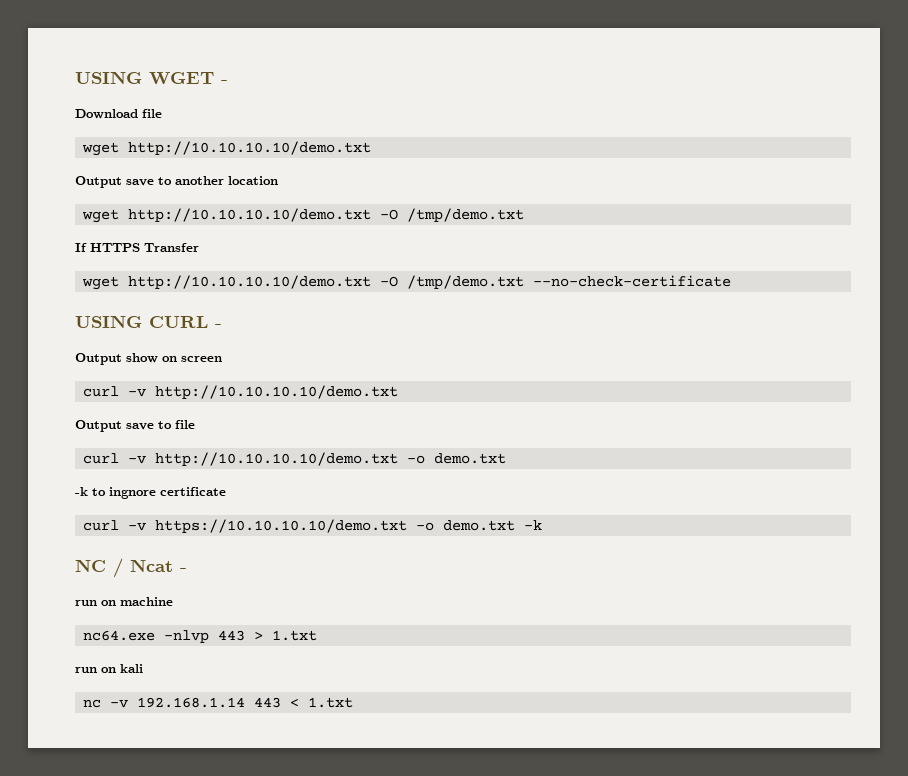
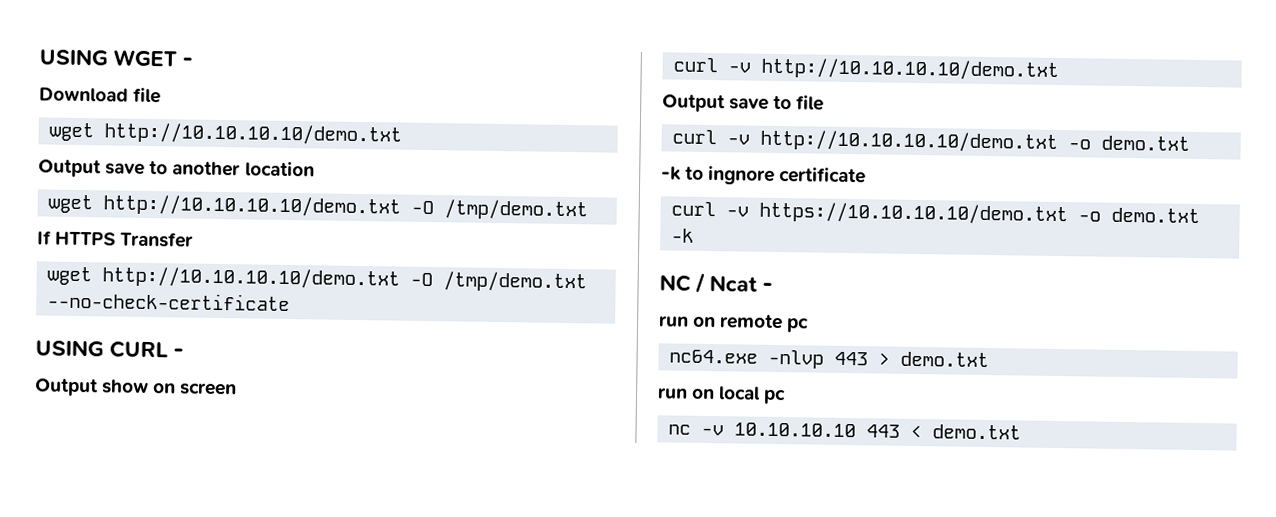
[120,597,173,606] machine -> [720,314,810,333] remote pc
[271,630,317,641] [75,664,143,673] 1.txt // run on kali -> [900,351,990,368] [658,386,787,405] demo.txt // run on local pc
[136,697,245,708] 192.168.1.14 -> [734,422,857,438] 10.10.10.10
[307,697,353,708] 1.txt -> [932,424,1022,440] demo.txt

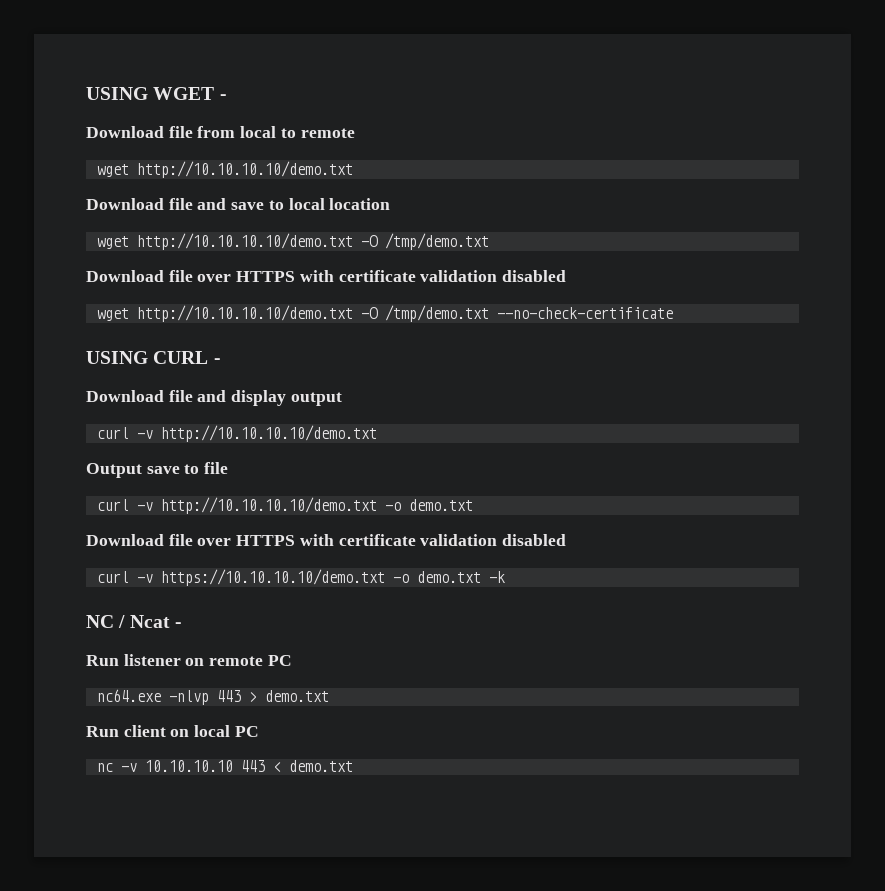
(162, 95) none -> [197,126,355,138] from local to remote
[38,159,241,178] Output save to another -> [86,198,325,210] Download file and save to local
[37,230,194,248] If HTTPS Transfer -> [86,270,567,282] Download file over HTTPS with certificate validation disabled
[34,378,238,397] Output show on screen -> [86,390,342,406] Download file and display output
[661,165,867,185] -k to ingnore certificate -> [86,534,567,546] Download file over HTTPS with certificate validation disabled
[659,315,689,327] run -> [86,654,181,666] Run listener
[786,318,810,333] pc -> [267,655,292,666] PC
[658,387,688,399] run -> [86,725,166,737] Run client
[763,389,787,405] pc -> [234,726,259,737] PC

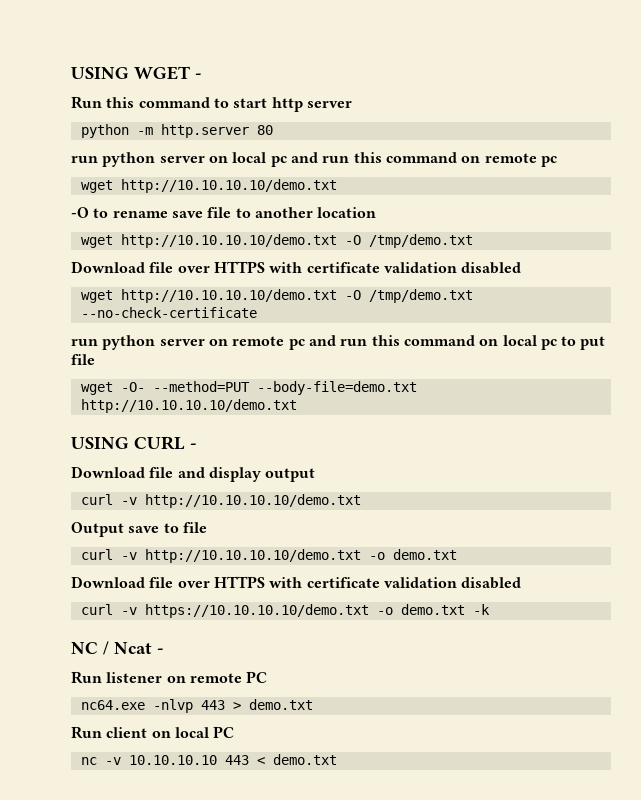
[86,126,355,138] Download file from local to remote -> [71,96,352,112] [80,124,273,138] [71,152,557,167] Run this command to start http server // python -m http.server 80 // run python server on local pc and run this command on remote pc
[86,198,325,210] Download file and save to local -> [71,207,313,218] -O to rename save file to another
(673, 313) none -> [71,335,606,350] [71,354,95,365] [80,381,417,395] [80,399,297,413] // run python server on remote pc and run this command on local pc to put file // wget -O- --method=PUT --body-file=demo.txt http://10.10.10.10/demo.txt

